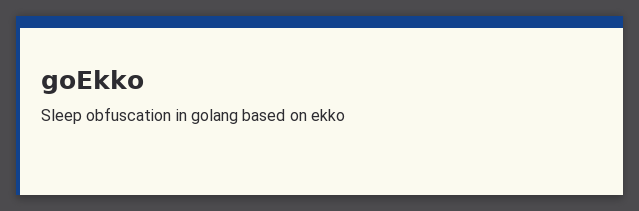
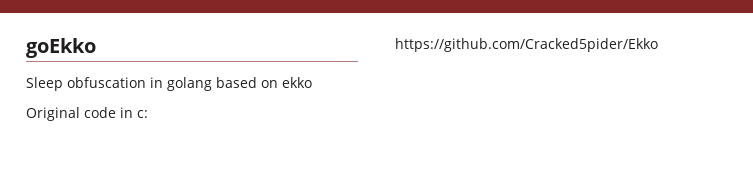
(345, 115) none -> [26,107,148,121] [395,38,658,52] // Original code in c: https://github.com/Cracked5pider/Ekko

